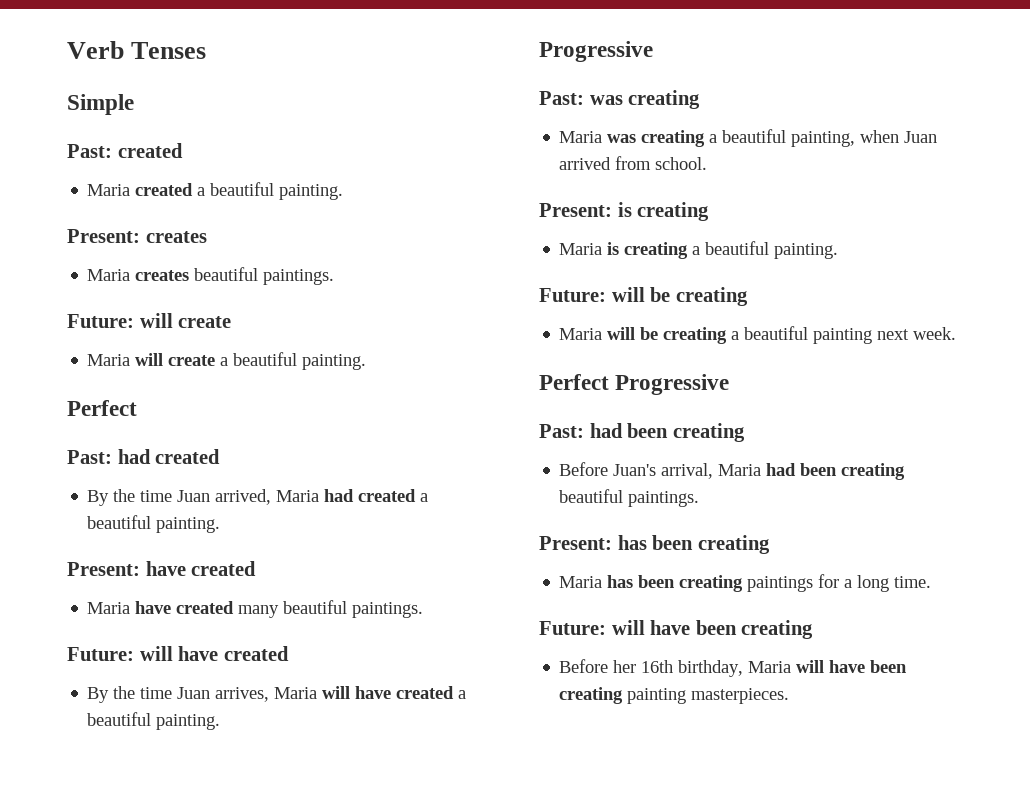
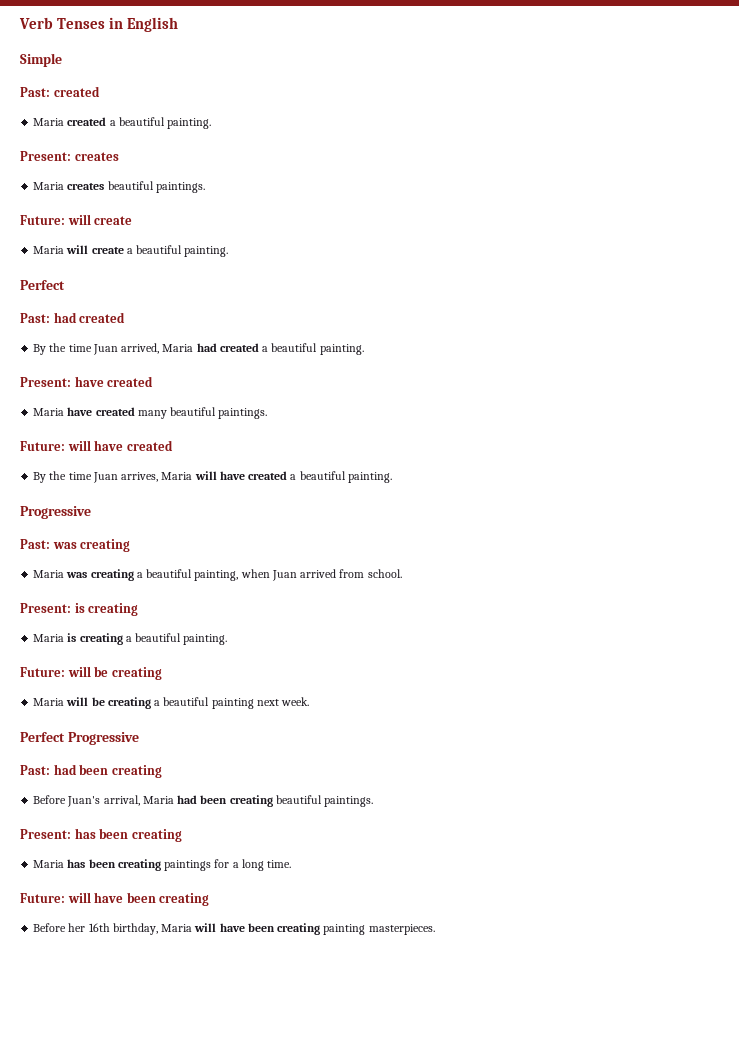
(207, 50) none -> [109,17,179,32] in English

